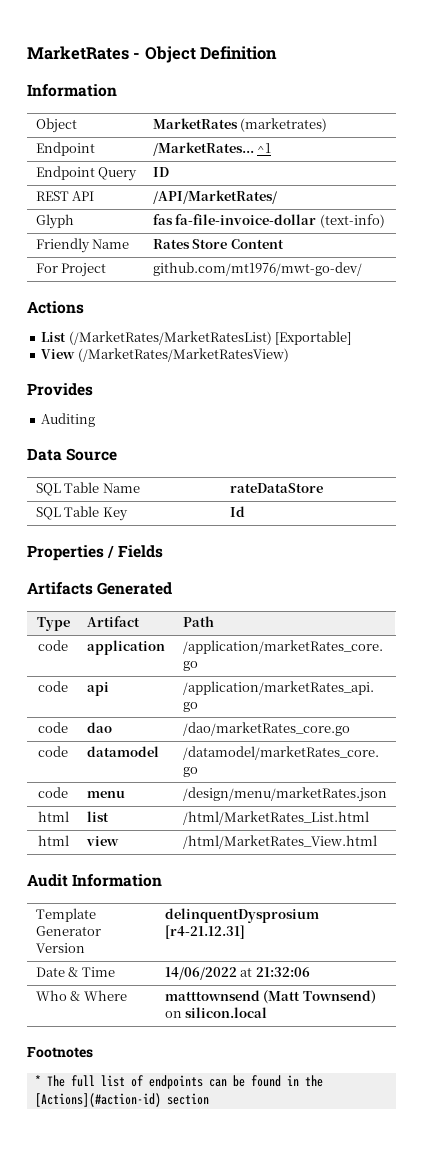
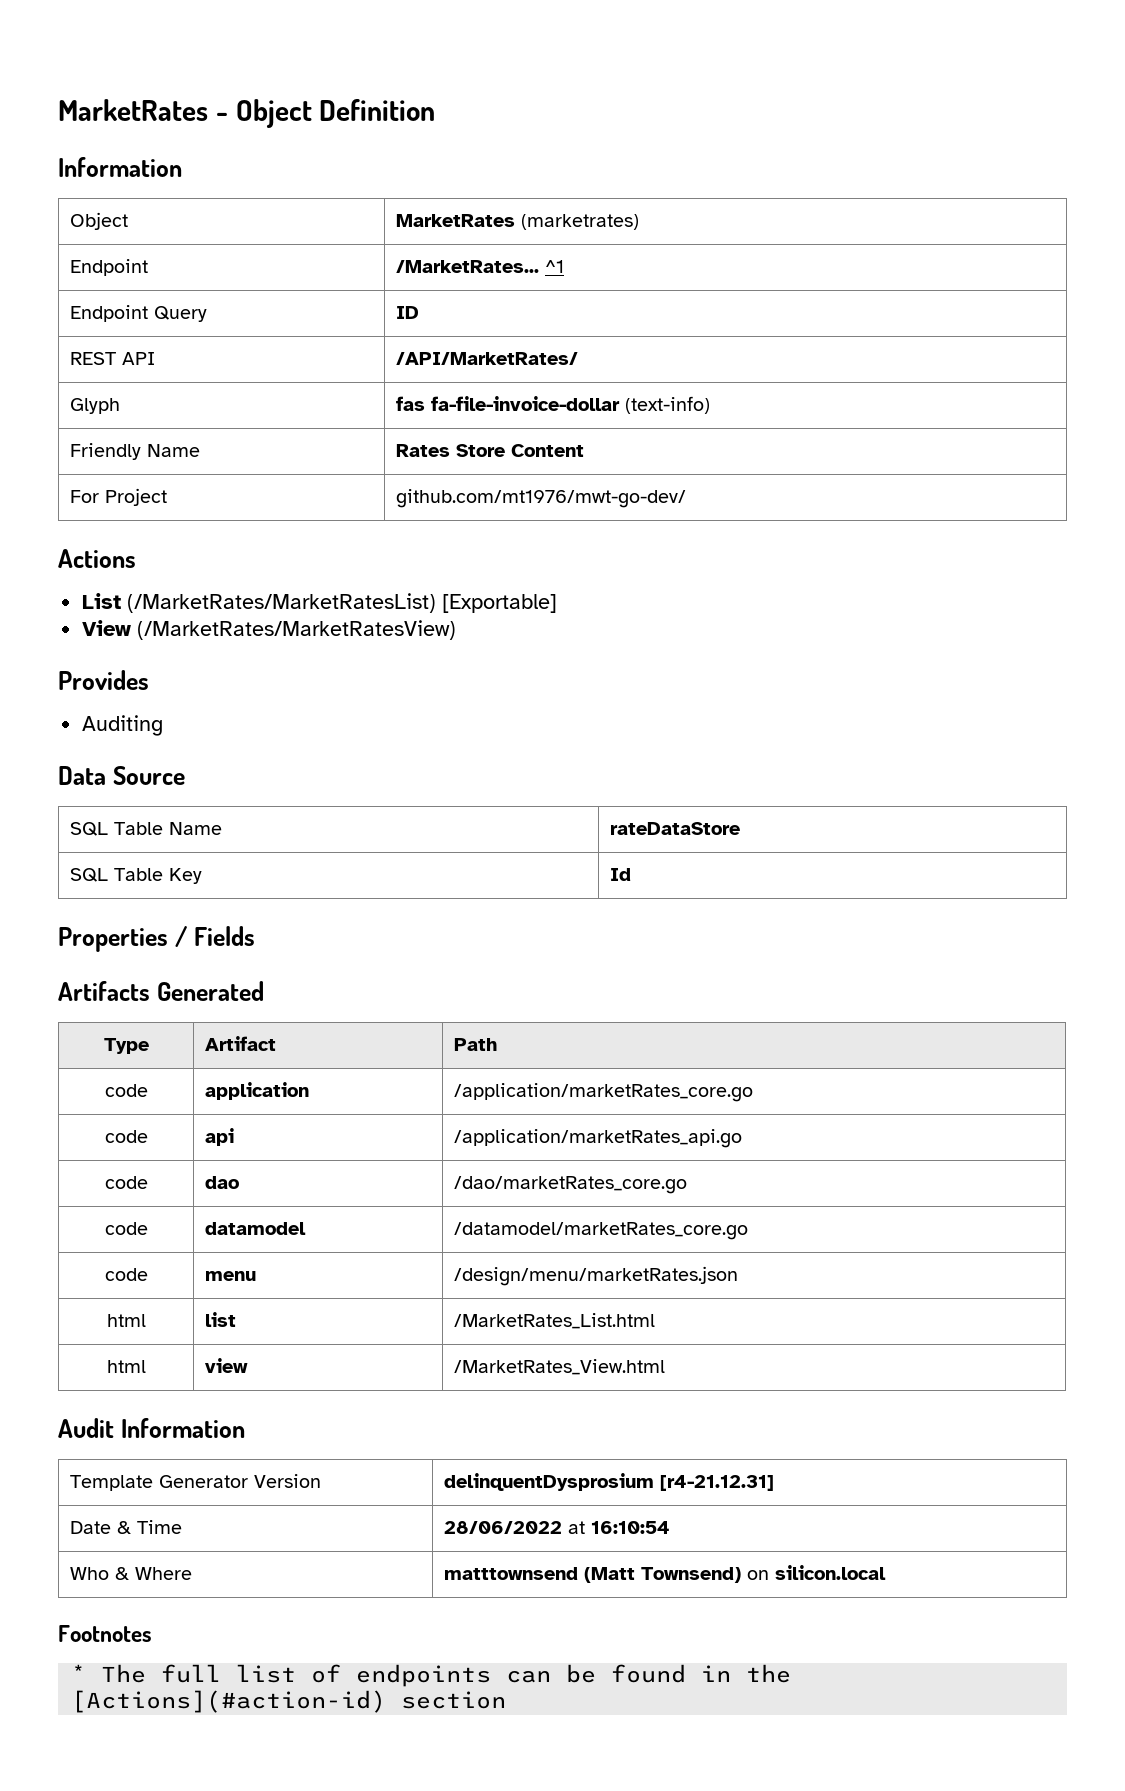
[182,811,369,825] /html/MarketRates_List.html -> [454,1313,656,1329] /MarketRates_List.html
[182,835,377,849] /html/MarketRates_View.html -> [454,1359,666,1375] /MarketRates_View.html
[164,967,310,980] 14/06/2022 at 21:32:06 -> [444,1521,671,1534] 28/06/2022 at 16:10:54

